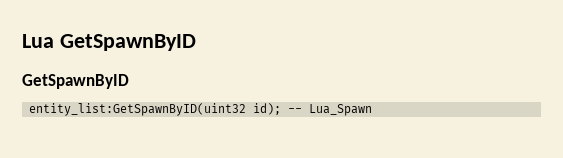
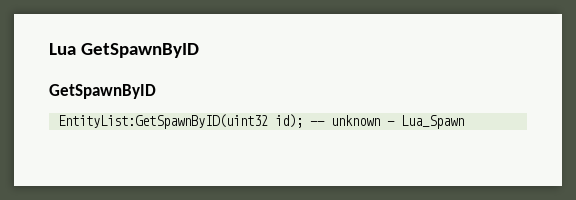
[28,103,246,116] entity_list:GetSpawnByID(uint32 -> [58,114,269,129] EntityList:GetSpawnByID(uint32
(302, 110) none -> [331,115,396,126] unknown -

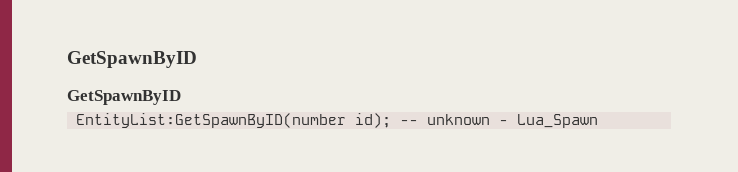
[49,43,76,55] Lua -> (67, 59) none
[58,114,269,129] EntityList:GetSpawnByID(uint32 -> [76,113,347,128] EntityList:GetSpawnByID(number

